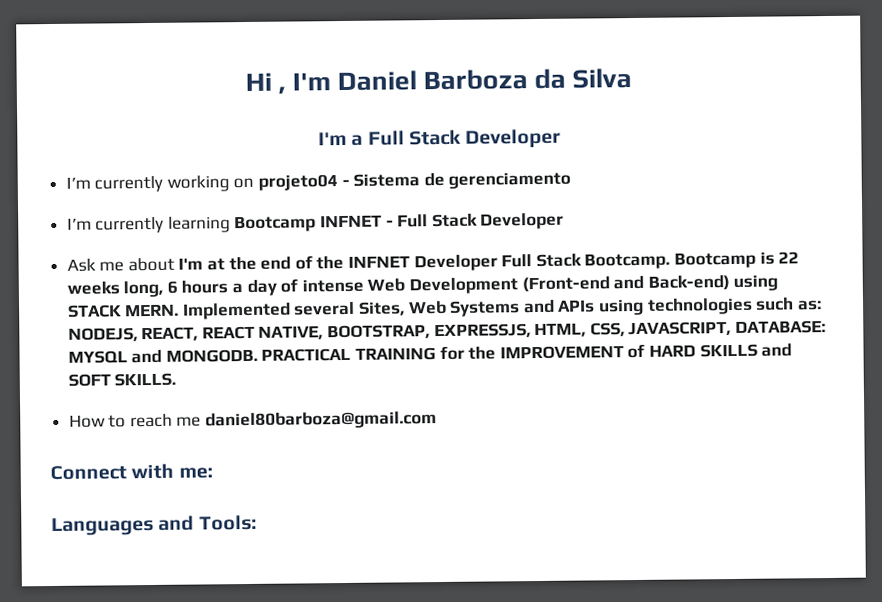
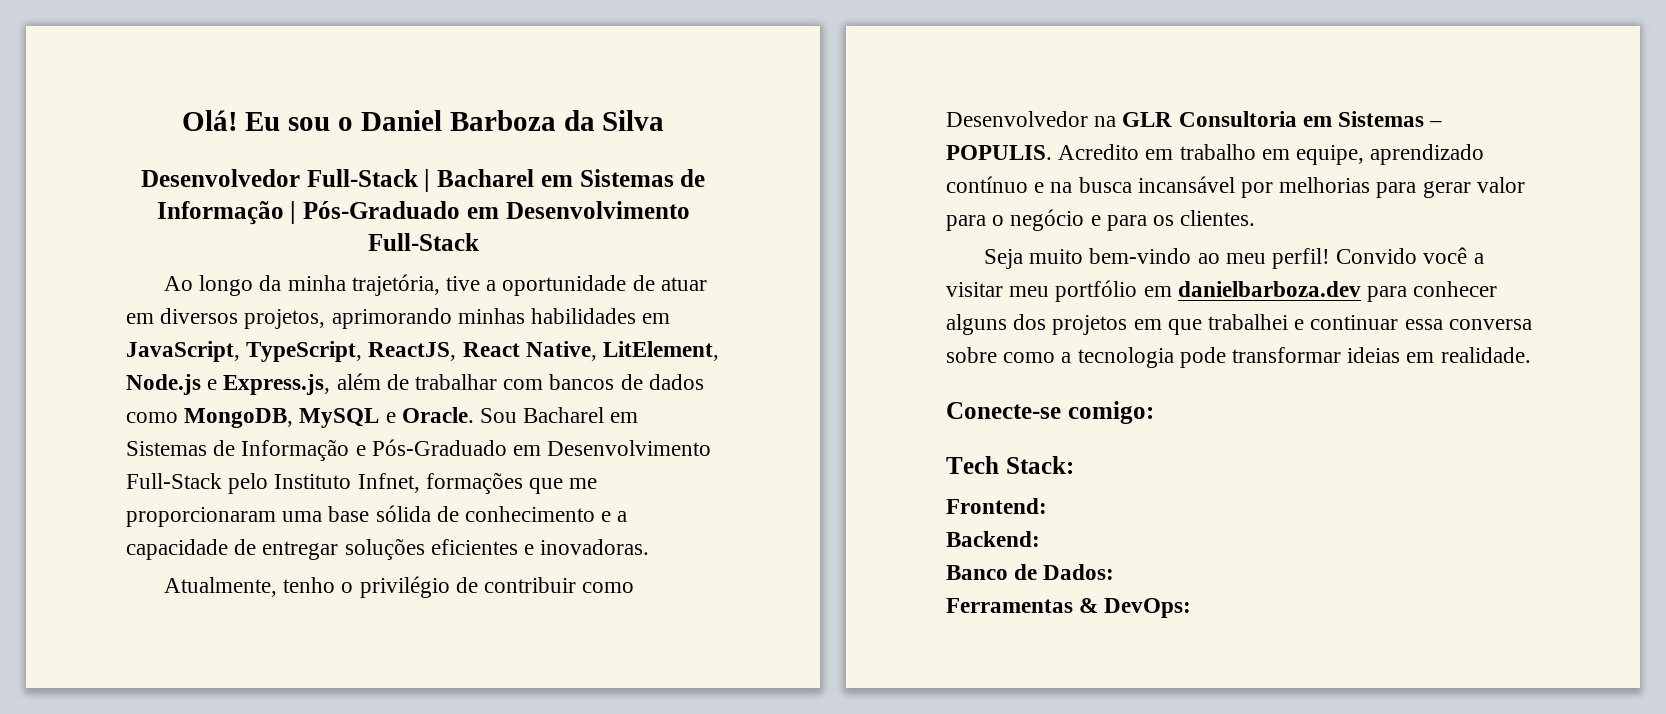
[244,72,331,94] Hi , I'm -> [181,110,354,131] Olá! Eu sou o
[317,128,562,149] [65,171,572,193] [66,212,565,234] [66,251,800,272] [66,274,779,298] [67,297,822,320] [67,320,827,342] [67,343,793,364] [67,372,177,387] [68,411,438,430] [50,463,213,481] [51,514,257,537] I'm a Full Stack Developer // I’m currently working on projeto04 - Sistema de gerenciamento // I’m currently learning Bootcamp INFNET - Full Stack Developer // Ask me about I'm at the end of the INFNET Developer Full Stack Bootcamp. Bootcamp is 22 weeks long, 6 hours a day of intense Web Development (Front-end and Back-end) using STACK MERN. Implemented several Sites, Web Systems and APIs using technologies such as: NODEJS, REACT, REACT NATIVE, BOOTSTRAP, EXPRESSJS, HTML, CSS, JAVASCRIPT, DATABASE: MYSQL and MONGODB. PRACTICAL TRAINING for the IMPROVEMENT of HARD SKILLS and SOFT SKILLS. // How to reach me daniel80barboza@gmail.com // Connect with me: // Languages and Tools: -> [140,169,706,192] [156,201,690,225] [367,233,479,251] [164,274,707,296] [126,308,671,329] [126,341,720,362] [126,373,704,395] [126,407,639,428] [126,439,712,461] [126,472,598,494] [126,505,628,527] [126,538,650,560] [164,576,635,598] [946,111,1443,127] [946,144,1485,165] [946,176,1525,198] [946,209,1256,231] [984,247,1484,269] [946,280,1498,302] [946,314,1532,335] [946,347,1531,368] [946,401,1154,424] [946,456,1074,474] [946,498,1047,514] [946,531,1040,547] [946,564,1115,580] [946,598,1192,618] Desenvolvedor Full-Stack | Bacharel em Sistemas de Informação | Pós-Graduado em Desenvolvimento Full-Stack // Ao longo da minha trajetória, tive a oportunidade de atuar em diversos projetos, aprimorando minhas habilidades em JavaScript, TypeScript, ReactJS, React Native, LitElement, Node.js e Express.js, além de trabalhar com bancos de dados como MongoDB, MySQL e Oracle. Sou Bacharel em Sistemas de Informação e Pós-Graduado em Desenvolvimento Full-Stack pelo Instituto Infnet, formações que me proporcionaram uma base sólida de conhecimento e a capacidade de entregar soluções eficientes e inovadoras. // Atualmente, tenho o privilégio de contribuir como Desenvolvedor na GLR Consultoria em Sistemas – POPULIS. Acredito em trabalho em equipe, aprendizado contínuo e na busca incansável por melhorias para gerar valor para o negócio e para os clientes. // Seja muito bem-vindo ao meu perfil! Convido você a visitar meu portfólio em danielbarboza.dev para conhecer alguns dos projetos em que trabalhei e continuar essa conversa sobre como a tecnologia pode transformar ideias em realidade. // Conecte-se comigo: // Tech Stack: // Frontend: // Backend: // Banco de Dados: // Ferramentas & DevOps:

